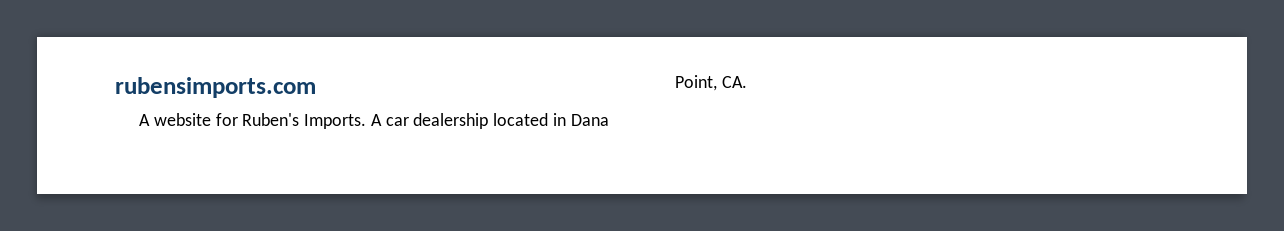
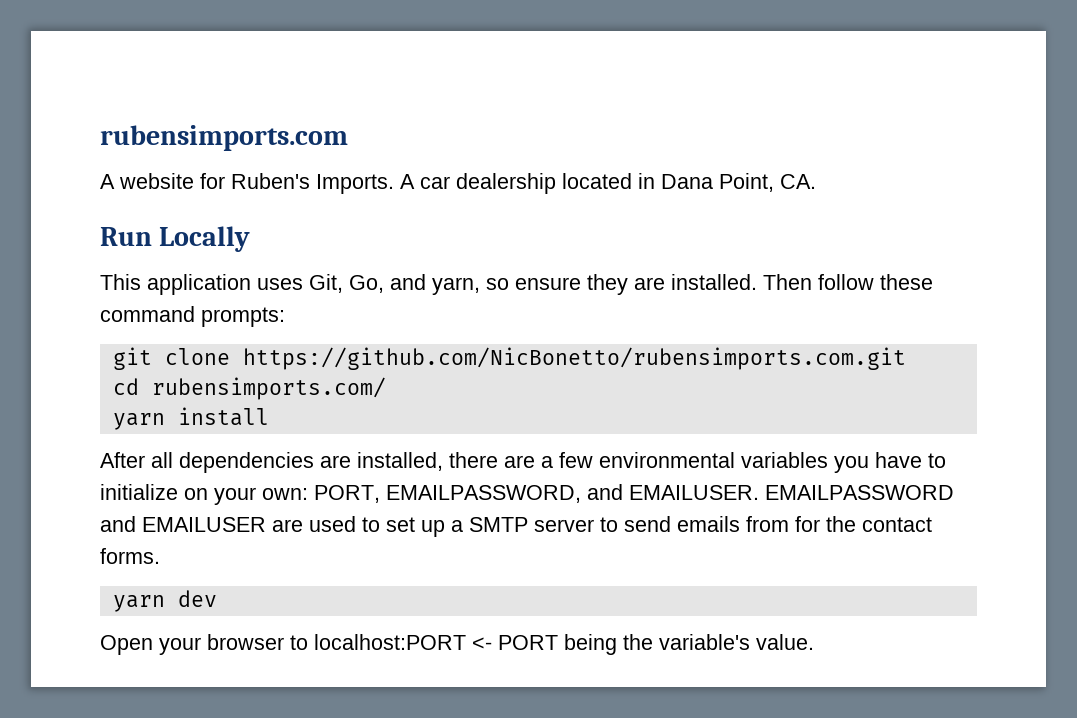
(747, 82) none -> [100,226,251,252] [100,274,933,295] [100,306,285,327] [112,347,906,370] [112,377,386,400] [112,407,269,430] [100,452,946,473] [100,484,954,505] [100,516,932,537] [100,548,160,564] [112,590,217,612] [100,634,814,655] // Run Locally // This application uses Git, Go, and yarn, so ensure they are installed. Then follow these command prompts: // git clone https://github.com/NicBonetto/rubensimports.com.git // cd rubensimports.com/ // yarn install // After all dependencies are installed, there are a few environmental variables you have to initialize on your own: PORT, EMAILPASSWORD, and EMAILUSER. EMAILPASSWORD and EMAILUSER are used to set up a SMTP server to send emails from for the contact forms. // yarn dev // Open your browser to localhost:PORT <- PORT being the variable's value.

